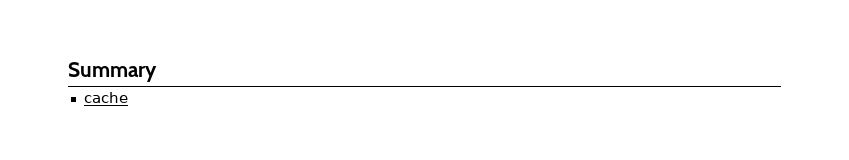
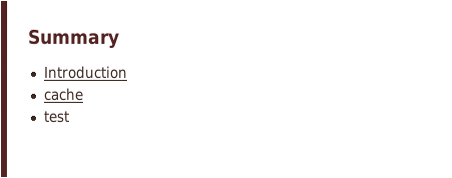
(157, 72) none -> [43,65,128,79] // Introduction
(128, 97) none -> [42,110,69,123] // test

